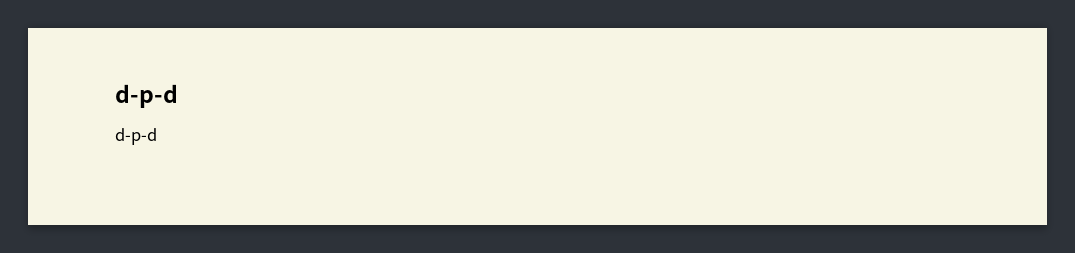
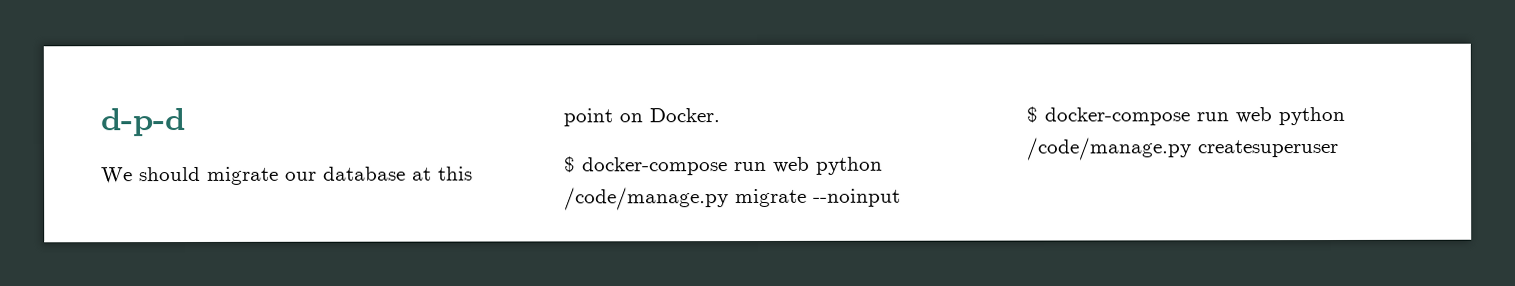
[115,128,157,145] d-p-d -> [101,166,473,185] [563,108,720,127] [564,156,883,176] [564,187,901,211] [1026,106,1345,126] [1026,137,1339,161] We should migrate our database at this point on Docker. // $ docker-compose run web python /code/manage.py migrate --noinput // $ docker-compose run web python /code/manage.py createsuperuser

